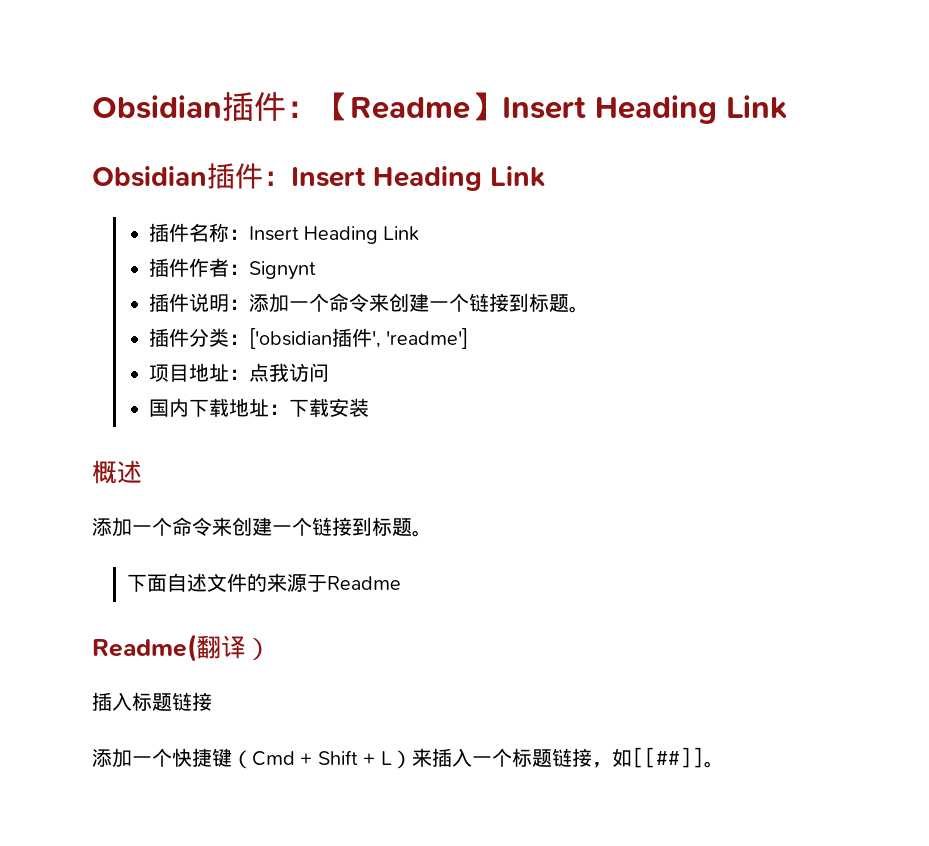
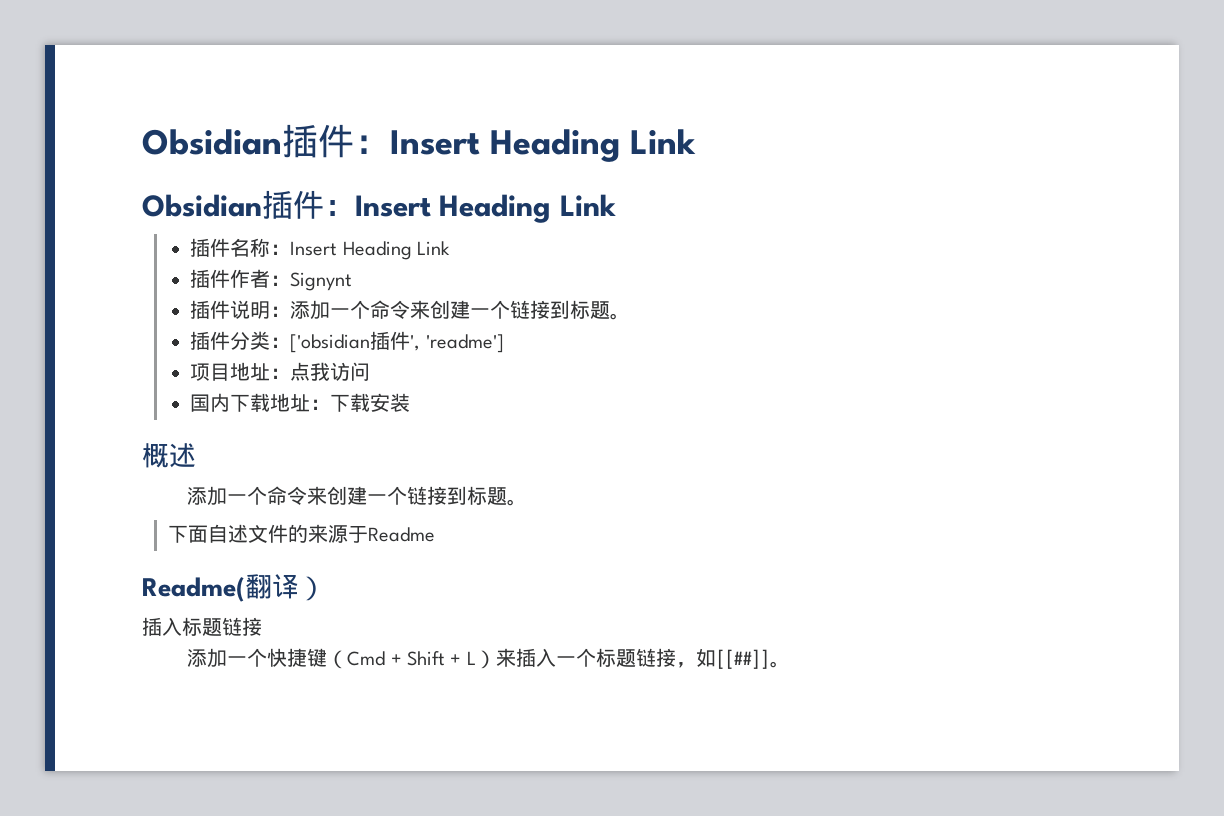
[92,92,502,121] Obsidian插件：【Readme】 -> [142,124,390,158] Obsidian插件：

